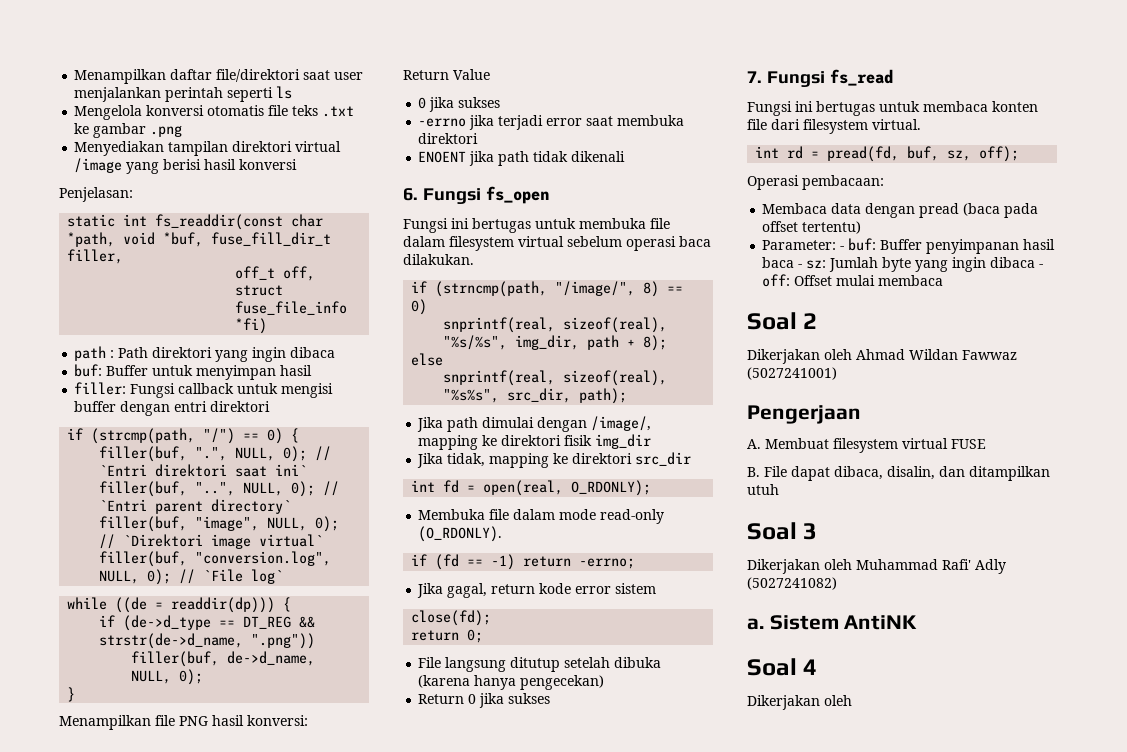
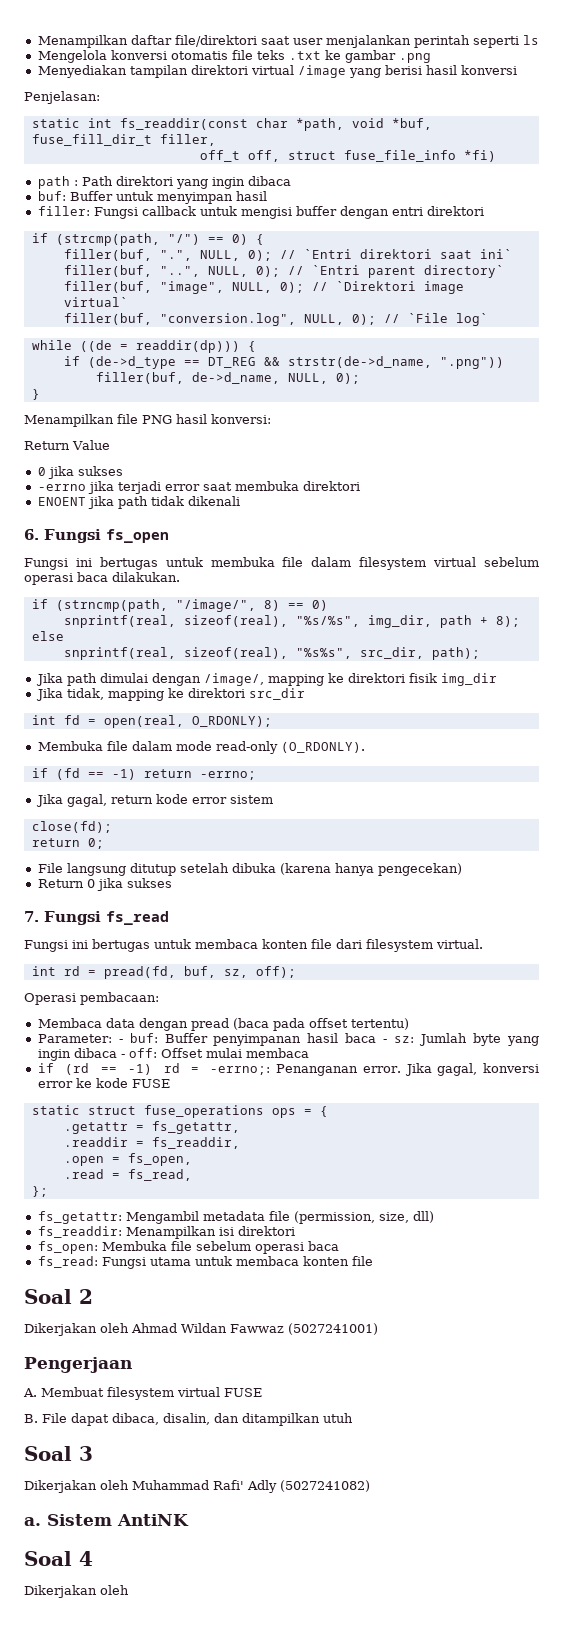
(944, 280) none -> [37,1063,539,1076] [37,1078,170,1088] [31,1105,328,1118] [63,1121,240,1134] [63,1137,240,1149] [63,1153,192,1166] [63,1169,192,1181] [31,1186,48,1197] [37,1211,434,1224] [37,1226,295,1239] [37,1241,339,1254] [37,1256,373,1269] // if (rd == -1) rd = -errno;: Penanganan error. Jika gagal, konversi error ke kode FUSE // static struct fuse_operations ops = { // .getattr = fs_getattr, // .readdir = fs_readdir, // .open = fs_open, // .read = fs_read, // }; // fs_getattr: Mengambil metadata file (permission, size, dll) // fs_readdir: Menampilkan isi direktori // fs_open: Membuka file sebelum operasi baca // fs_read: Fungsi utama untuk membaca konten file

